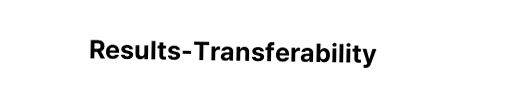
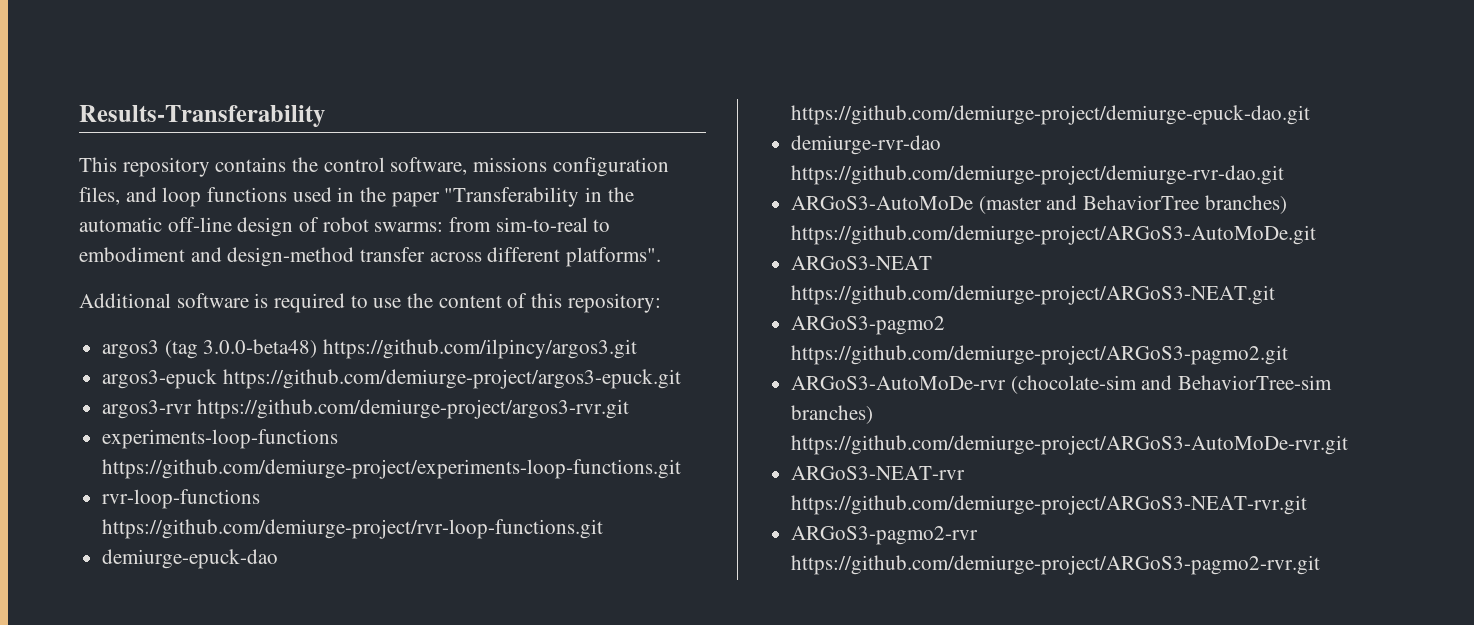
(378, 53) none -> [79,157,669,177] [79,187,634,207] [79,217,611,237] [79,247,662,267] [79,293,661,313] [102,339,638,359] [102,369,681,389] [102,399,629,419] [102,429,339,449] [102,459,682,479] [102,489,261,509] [102,519,604,539] [102,549,279,569] [791,105,1311,125] [791,135,942,155] [791,165,1285,185] [791,195,1287,214] [791,225,1317,245] [791,256,933,270] [791,285,1276,305] [791,316,946,335] [791,345,1289,365] [791,375,1333,394] [791,405,874,424] [791,435,1349,455] [791,466,966,480] [791,495,1308,515] [791,526,979,545] [791,555,1321,575] // This repository contains the control software, missions configuration files, and loop functions used in the paper "Transferability in the automatic off-line design of robot swarms: from sim-to-real to embodiment and design-method transfer across different platforms". // Additional software is required to use the content of this repository: // argos3 (tag 3.0.0-beta48) https://github.com/ilpincy/argos3.git // argos3-epuck https://github.com/demiurge-project/argos3-epuck.git // argos3-rvr https://github.com/demiurge-project/argos3-rvr.git // experiments-loop-functions https://github.com/demiurge-project/experiments-loop-functions.git // rvr-loop-functions https://github.com/demiurge-project/rvr-loop-functions.git // demiurge-epuck-dao https://github.com/demiurge-project/demiurge-epuck-dao.git // demiurge-rvr-dao https://github.com/demiurge-project/demiurge-rvr-dao.git // ARGoS3-AutoMoDe (master and BehaviorTree branches) https://github.com/demiurge-project/ARGoS3-AutoMoDe.git // ARGoS3-NEAT https://github.com/demiurge-project/ARGoS3-NEAT.git // ARGoS3-pagmo2 https://github.com/demiurge-project/ARGoS3-pagmo2.git // ARGoS3-AutoMoDe-rvr (chocolate-sim and BehaviorTree-sim branches) https://github.com/demiurge-project/ARGoS3-AutoMoDe-rvr.git // ARGoS3-NEAT-rvr https://github.com/demiurge-project/ARGoS3-NEAT-rvr.git // ARGoS3-pagmo2-rvr https://github.com/demiurge-project/ARGoS3-pagmo2-rvr.git

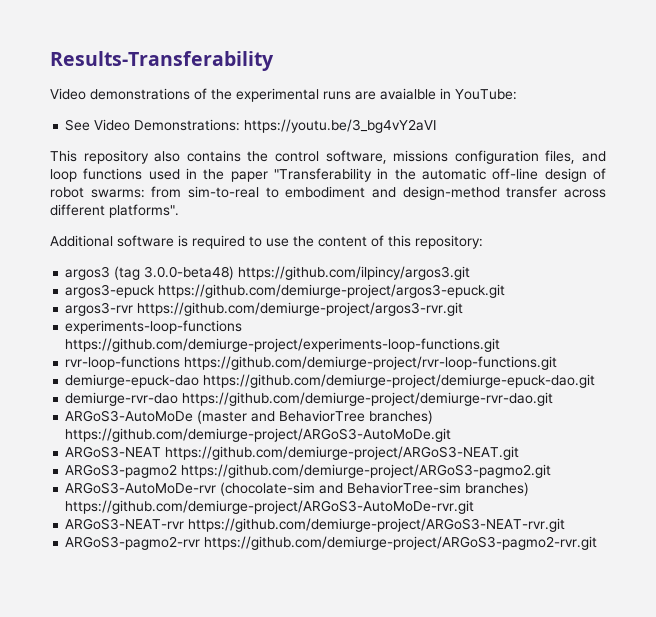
(325, 116) none -> [50,88,517,102] [65,119,437,133] // Video demonstrations of the experimental runs are avaialble in YouTube: // See Video Demonstrations: https://youtu.be/3_bg4vY2aVI
(210, 167) none -> [154,151,181,162] also

